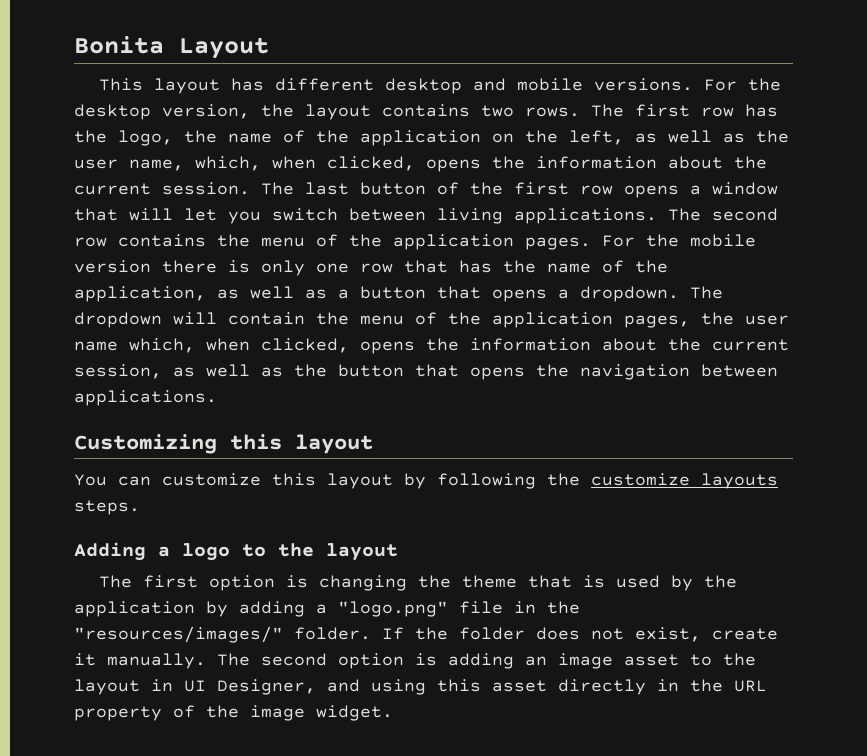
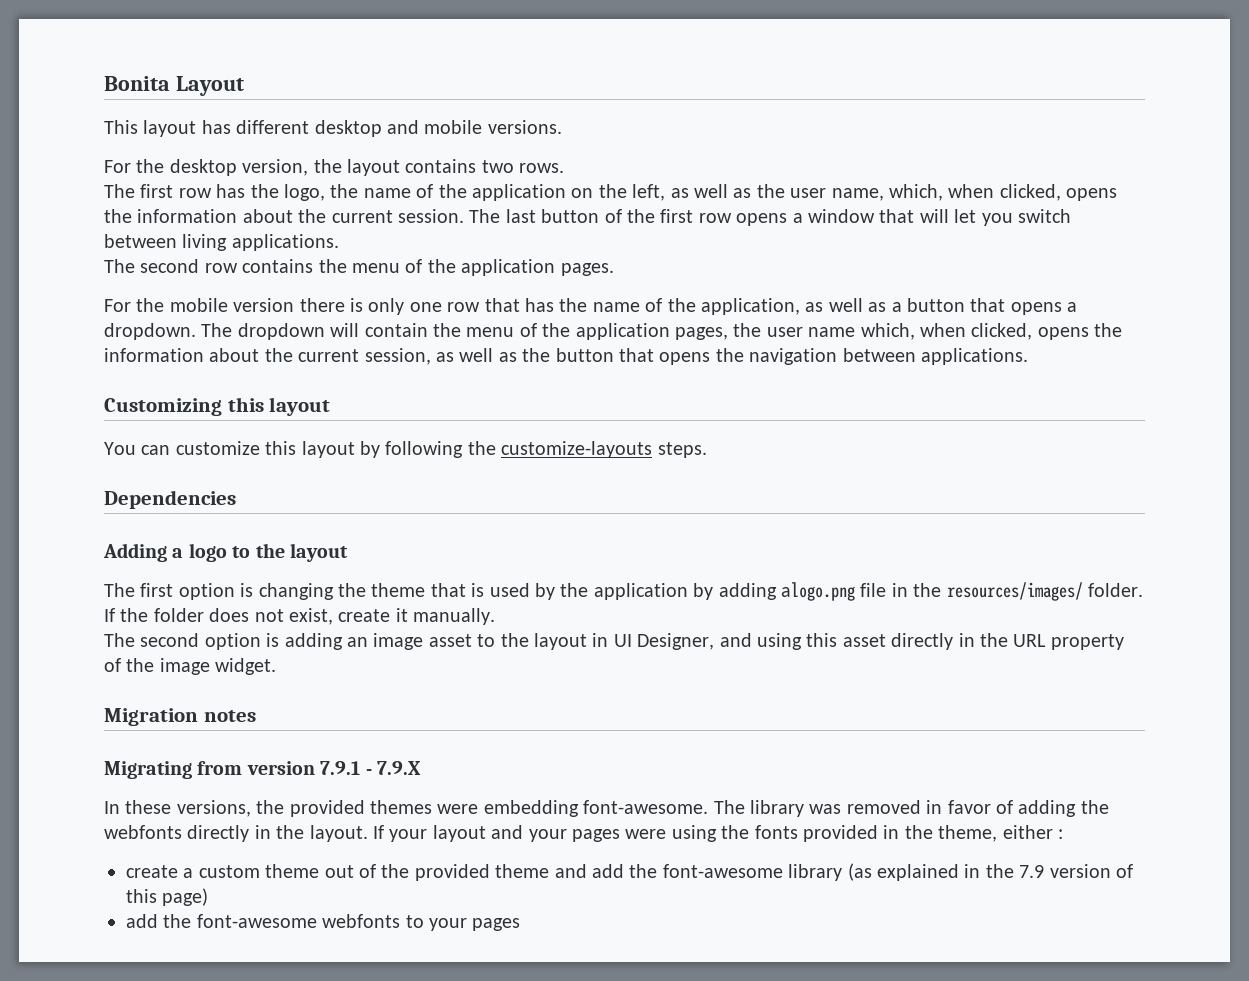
(693, 84) none -> (562, 127) //
(580, 112) none -> (565, 168) //
(657, 216) none -> (339, 242) //
(591, 243) none -> (614, 269) //
[591,473,778,489] customize layouts -> [501,441,653,458] customize-layouts
(140, 507) none -> [104,490,236,509] // Dependencies
[316,601,448,617] a "logo.png" -> [780,582,855,601] alogo.png
[74,626,283,643] "resources/images/" -> [946,582,1083,601] resources/images/
(206, 661) none -> (496, 616) //
(393, 713) none -> [104,708,256,726] [104,761,421,779] [104,800,1109,817] [104,825,1063,842] [126,863,1133,881] [126,888,209,906] [126,914,521,931] // Migration notes // Migrating from version 7.9.1 - 7.9.X // In these versions, the provided themes were embedding font-awesome. The library was removed in favor of adding the webfonts directly in the layout. If your layout and your pages were using the fonts provided in the theme, either : // create a custom theme out of the provided theme and add the font-awesome library (as explained in the 7.9 version of this page) // add the font-awesome webfonts to your pages

